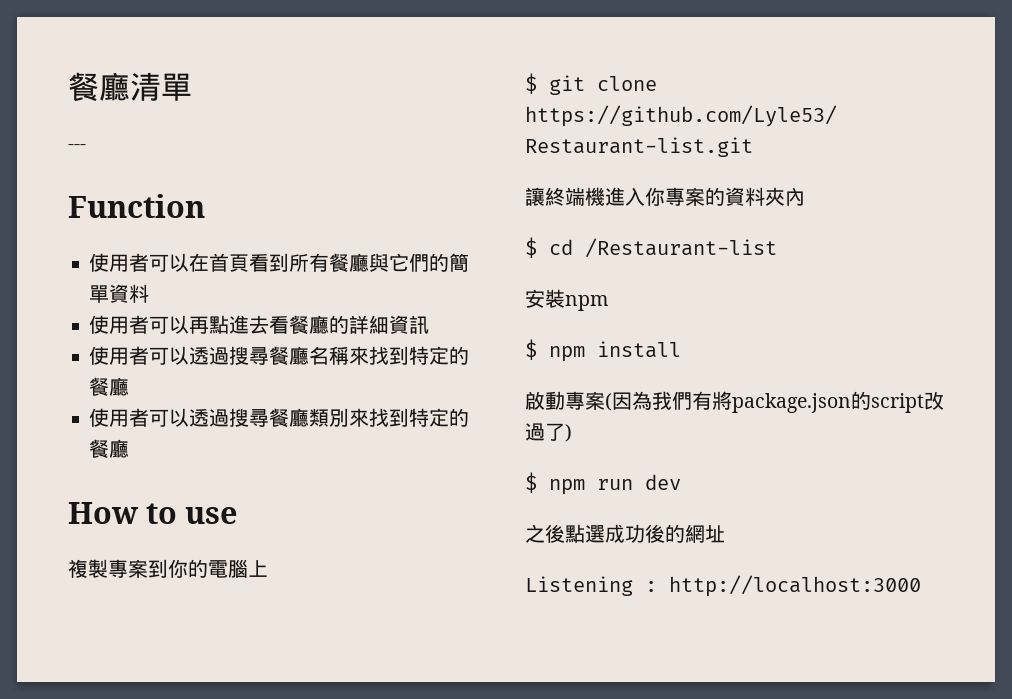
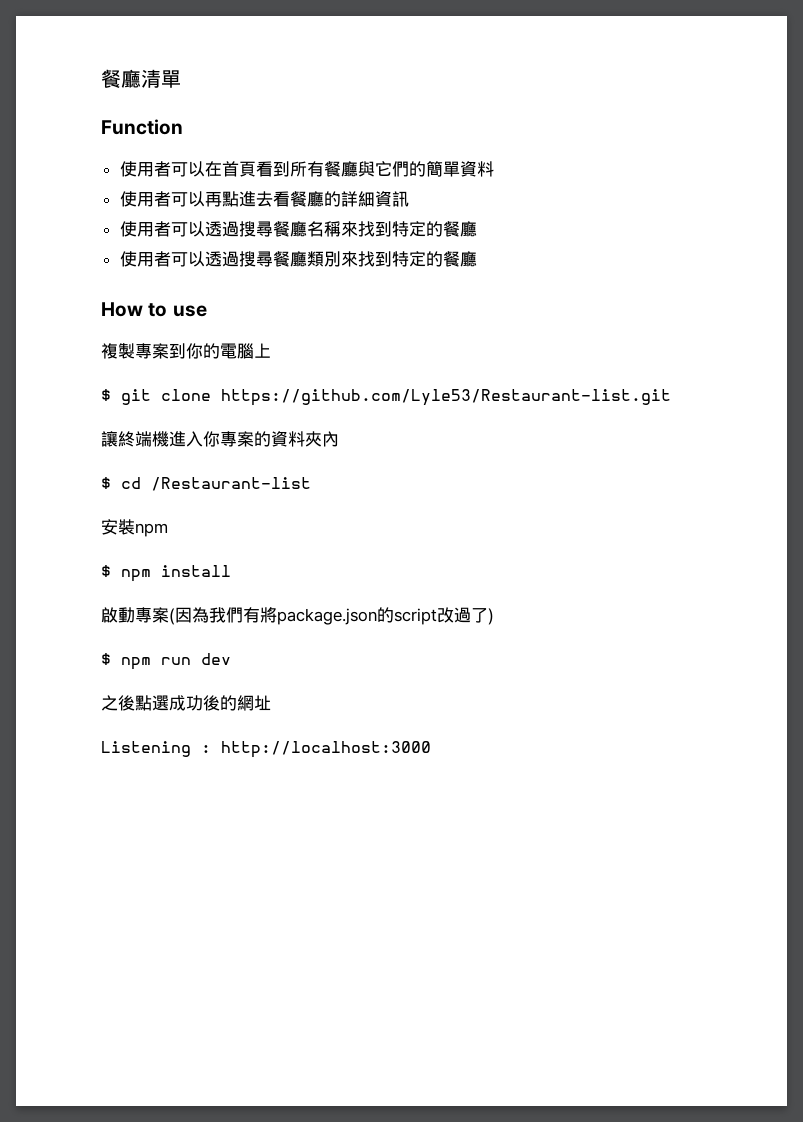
[68,144,86,150] // --- -> (181, 79) none

